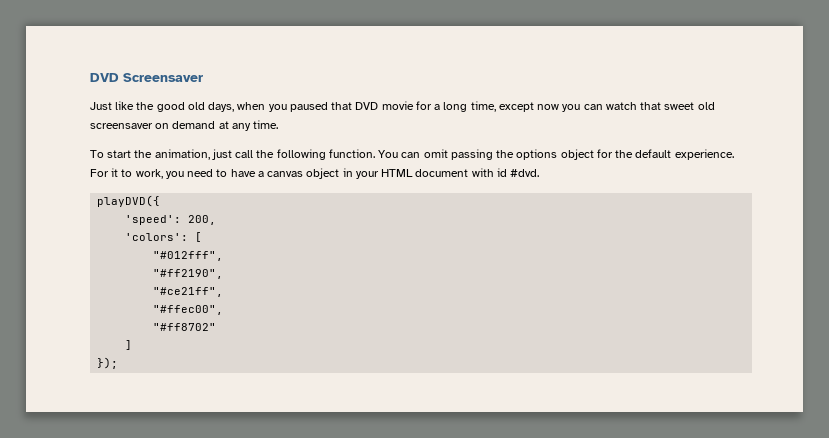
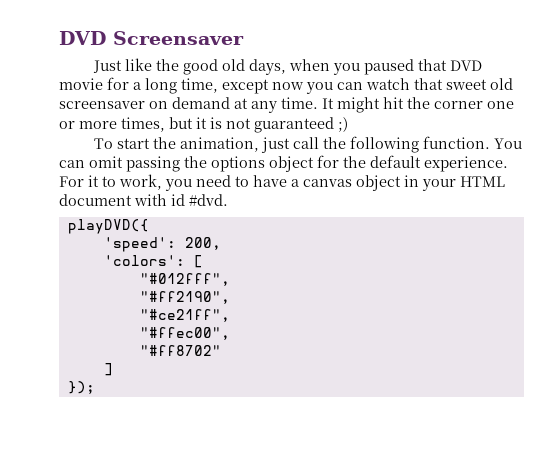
(279, 124) none -> [322,97,514,113] [59,117,348,133] It might hit the corner one or more times, but it is not guaranteed ;)

